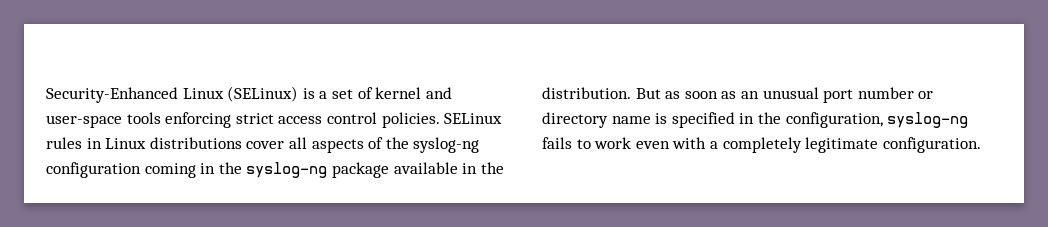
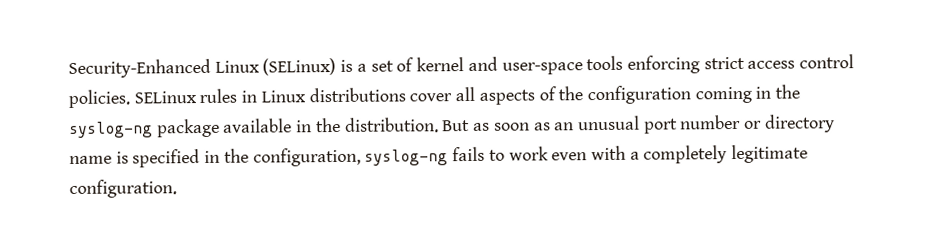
[413,137,480,153] syslog-ng -> (584, 93) none

